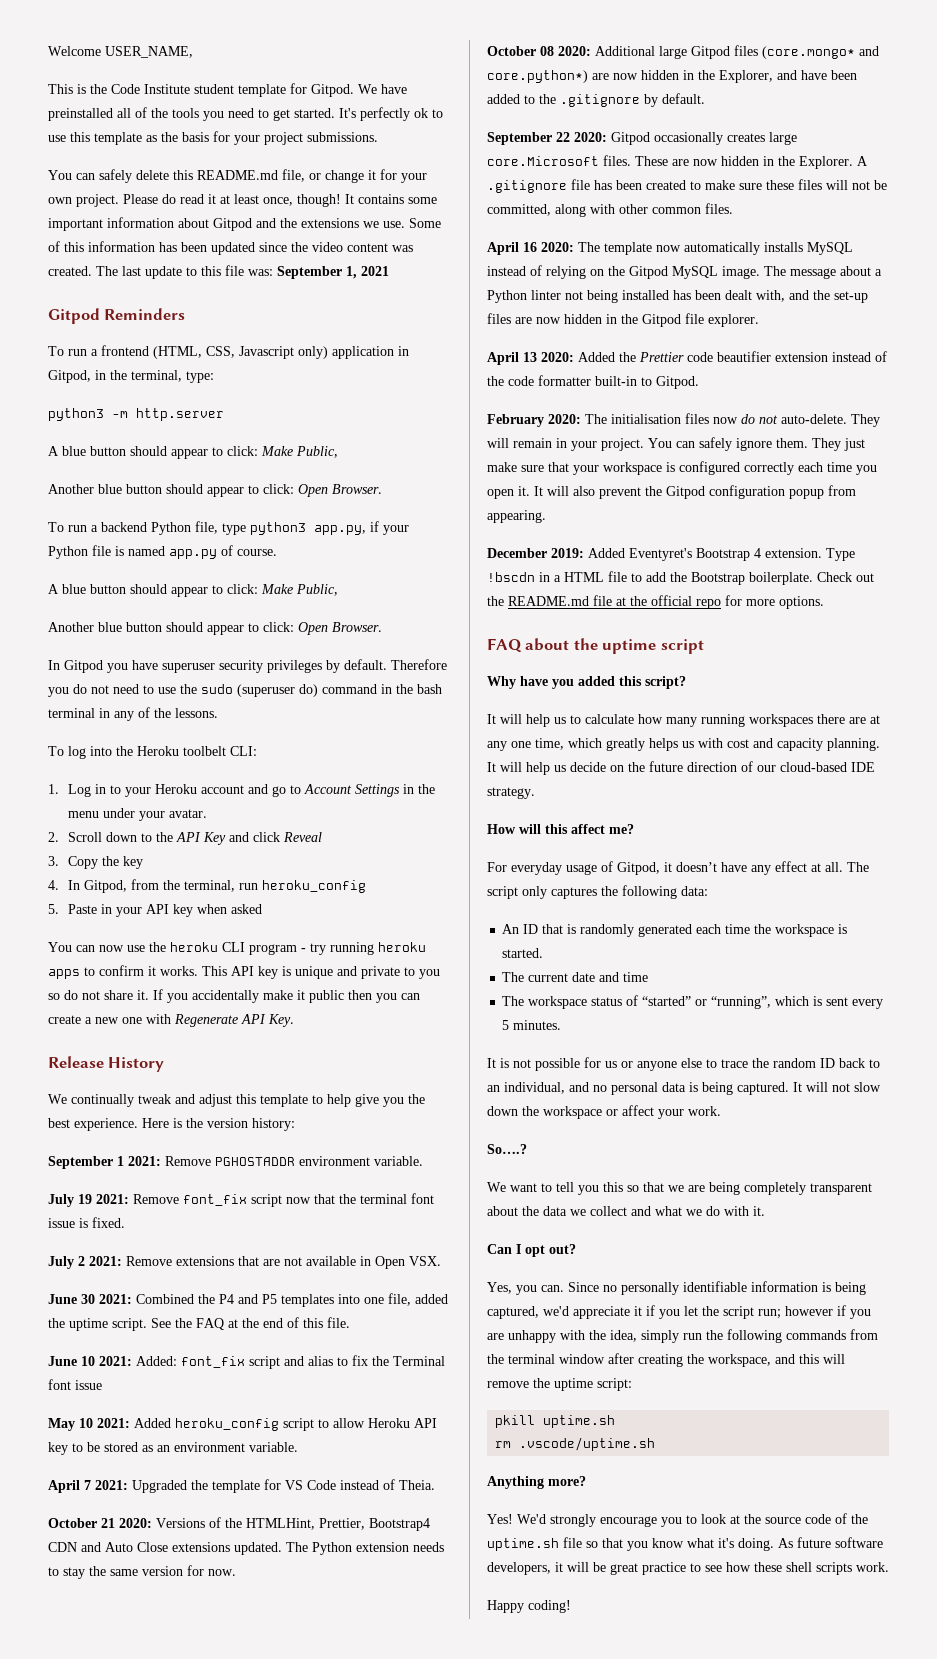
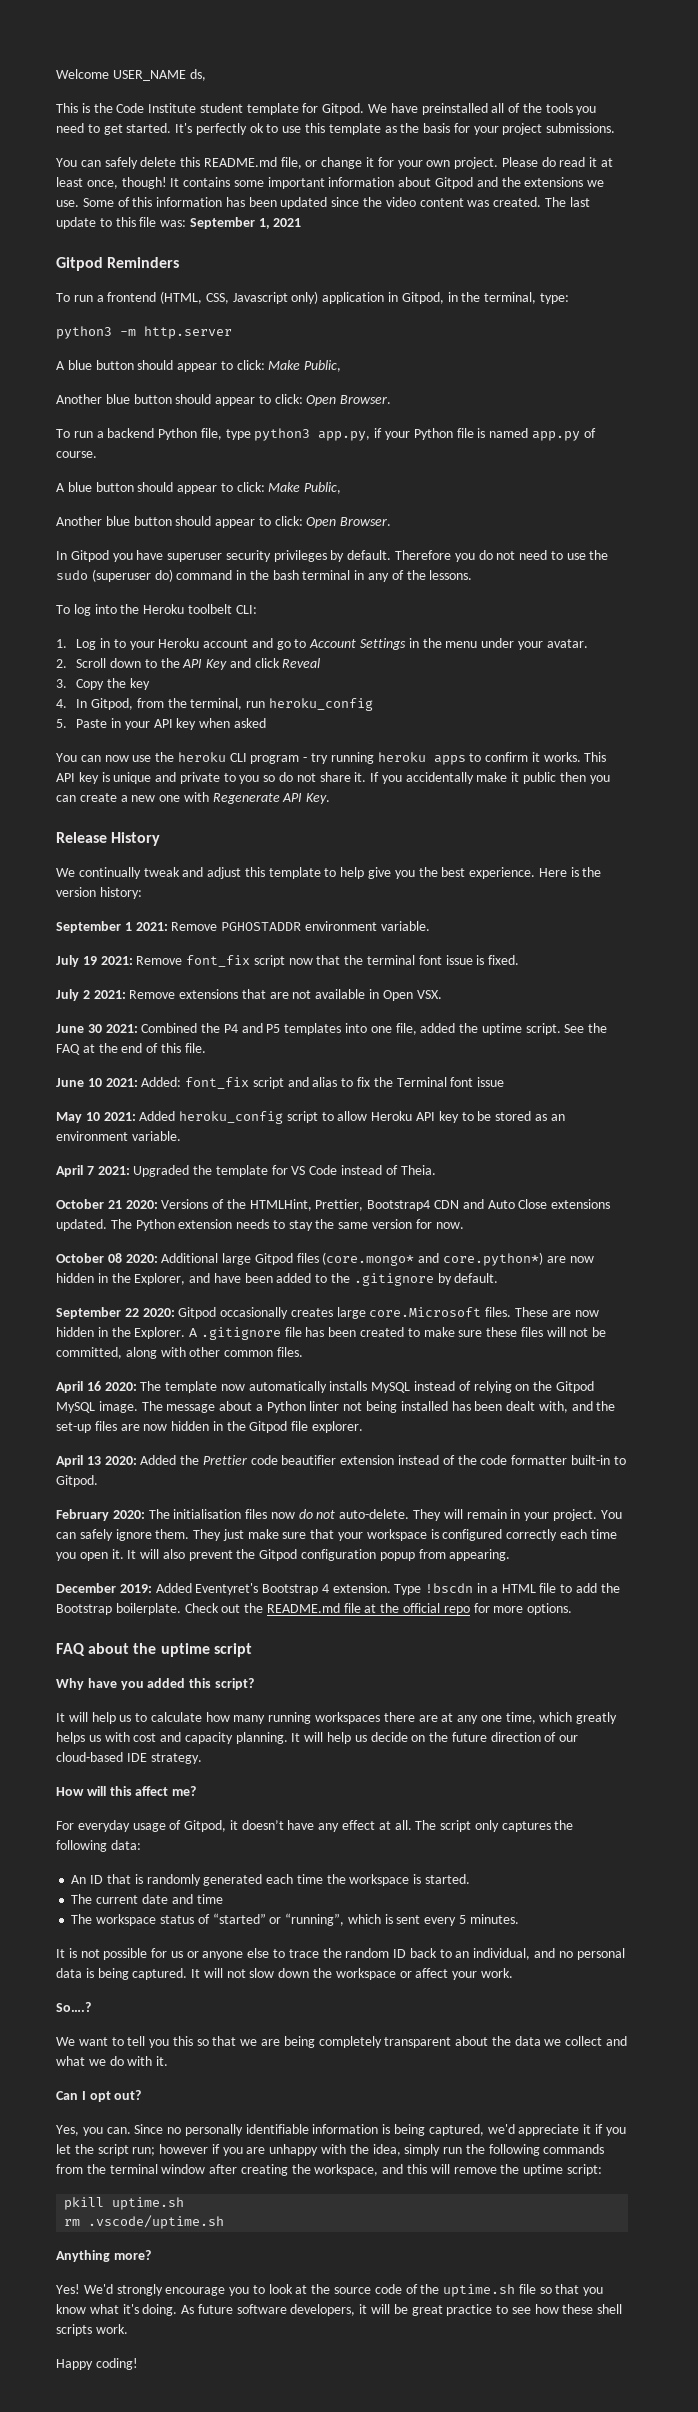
[105,46,193,58] USER_NAME, -> [112,69,206,81] USER_NAME ds,

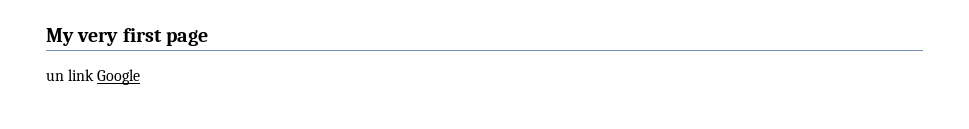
[56,69,206,81] [56,103,597,115] [56,123,616,135] [56,157,614,169] [56,177,605,189] [56,197,590,209] [56,217,302,229] [56,257,180,271] [56,291,569,304] [56,326,232,339] [56,360,342,372] [56,394,392,406] [56,428,596,441] [56,451,97,458] [56,482,342,494] [56,516,392,528] [56,550,609,562] [56,569,473,582] [56,604,257,616] [56,638,588,650] [56,658,321,670] [56,678,150,690] [56,698,373,711] [56,718,266,730] [56,752,607,765] [56,772,610,784] [56,792,331,804] [56,832,161,846] [56,867,602,879] [56,887,142,899] [56,921,430,933] [56,955,520,967] [56,989,442,1001] [56,1023,608,1035] [56,1043,206,1055] [56,1077,505,1089] [56,1111,565,1124] [56,1131,181,1141] [56,1165,436,1177] [56,1199,611,1211] [56,1219,464,1231] [56,1252,594,1266] [56,1273,499,1286] [56,1307,599,1319] [56,1327,607,1340] [56,1347,303,1359] [56,1381,594,1393] [56,1401,616,1413] [56,1421,364,1433] [56,1455,626,1467] [56,1475,98,1487] [56,1509,622,1521] [56,1529,617,1541] [56,1549,511,1561] [56,1583,620,1595] [56,1603,573,1615] [56,1643,252,1657] [56,1678,254,1690] [56,1712,618,1724] [56,1732,579,1744] [56,1752,202,1764] [56,1786,197,1796] [56,1820,574,1832] [56,1840,141,1852] [71,1874,470,1886] [71,1894,223,1904] [71,1913,519,1926] [56,1948,625,1960] [56,1968,513,1980] [56,2002,91,2012] [56,2036,628,2048] [56,2056,169,2066] [56,2090,142,2102] [56,2124,626,2136] [56,2144,605,2156] [56,2164,602,2176] [64,2197,185,2210] [64,2215,225,2229] [56,2250,151,2262] [56,2284,604,2297] [56,2304,623,2316] [56,2324,128,2336] [56,2358,138,2370] Welcome USER_NAME ds, // This is the Code Institute student template for Gitpod. We have preinstalled all of the tools you need to get started. It's perfectly ok to use this template as the basis for your project submissions. // You can safely delete this README.md file, or change it for your own project. Please do read it at least once, though! It contains some important information about Gitpod and the extensions we use. Some of this information has been updated since the video content was created. The last update to this file was: September 1, 2021 // Gitpod Reminders // To run a frontend (HTML, CSS, Javascript only) application in Gitpod, in the terminal, type: // python3 -m http.server // A blue button should appear to click: Make Public, // Another blue button should appear to click: Open Browser. // To run a backend Python file, type python3 app.py, if your Python file is named app.py of course. // A blue button should appear to click: Make Public, // Another blue button should appear to click: Open Browser. // In Gitpod you have superuser security privileges by default. Therefore you do not need to use the sudo (superuser do) command in the bash terminal in any of the lessons. // To log into the Heroku toolbelt CLI: // 1. Log in to your Heroku account and go to Account Settings in the menu under your avatar. // 2. Scroll down to the API Key and click Reveal // 3. Copy the key // 4. In Gitpod, from the terminal, run heroku_config // 5. Paste in your API key when asked // You can now use the heroku CLI program - try running heroku apps to confirm it works. This API key is unique and private to you so do not share it. If you accidentally make it public then you can create a new one with Regenerate API Key. // Release History // We continually tweak and adjust this template to help give you the best experience. Here is the version history: // September 1 2021: Remove PGHOSTADDR environment variable. // July 19 2021: Remove font_fix script now that the terminal font issue is fixed. // July 2 2021: Remove extensions that are not available in Open VSX. // June 30 2021: Combined the P4 and P5 templates into one file, added the uptime script. See the FAQ at the end of this file. // June 10 2021: Added: font_fix script and alias to fix the Terminal font issue // May 10 2021: Added heroku_config script to allow Heroku API key to be stored as an environment variable. // April 7 2021: Upgraded the template for VS Code instead of Theia. // October 21 2020: Versions of the HTMLHint, Prettier, Bootstrap4 CDN and Auto Close extensions updated. The Python extension needs to stay the same version for now. // October 08 2020: Additional large Gitpod files (core.mongo* and core.python*) are now hidden in the Explorer, and have been added to the .gitignore by default. // September 22 2020: Gitpod occasionally creates large core.Microsoft files. These are now hidden in the Explorer. A .gitignore file has been created to make sure these files will not be committed, along with other common files. // April 16 2020: The template now automatically installs MySQL instead of relying on the Gitpod MySQL image. The message about a Python linter not being installed has been dealt with, and the set-up files are now hidden in the Gitpod file explorer. // April 13 2020: Added the Prettier code beautifier extension instead of the code formatter built-in to Gitpod. // February 2020: The initialisation files now do not auto-delete. They will remain in your project. You can safely ignore them. They just make sure that your workspace is configured correctly each time you open it. It will also prevent the Gitpod configuration popup from appearing. // December 2019: Added Eventyret's Bootstrap 4 extension. Type !bscdn in a HTML file to add the Bootstrap boilerplate. Check out the README.md file at the official repo for more options. // FAQ about the uptime script // Why have you added this script? // It will help us to calculate how many running workspaces there are at any one time, which greatly helps us with cost and capacity planning. It will help us decide on the future direction of our cloud-based IDE strategy. // How will this affect me? // For everyday usage of Gitpod, it doesn’t have any effect at all. The script only captures the following data: // An ID that is randomly generated each time the workspace is started. // The current date and time // The workspace status of “started” or “running”, which is sent every 5 minutes. // It is not possible for us or anyone else to trace the random ID back to an individual, and no personal data is being captured. It will not slow down the workspace or affect your work. // So….? // We want to tell you this so that we are being completely transparent about the data we collect and what we do with it. // Can I opt out? // Yes, you can. Since no personally identifiable information is being captured, we'd appreciate it if you let the script run; however if you are unhappy with the idea, simply run the following commands from the terminal window after creating the workspace, and this will remove the uptime script: // pkill uptime.sh // rm .vscode/uptime.sh // Anything more? // Yes! We'd strongly encourage you to look at the source code of the uptime.sh file so that you know what it's doing. As future software developers, it will be great practice to see how these shell scripts work. // Happy coding! -> [46,28,208,46] [46,69,141,85] My very first page // un link Google

